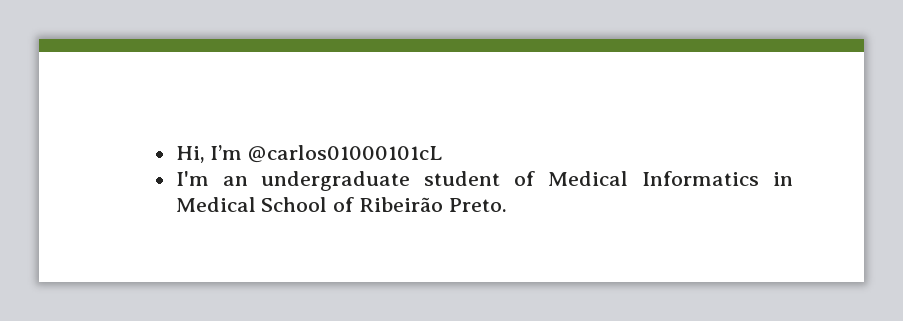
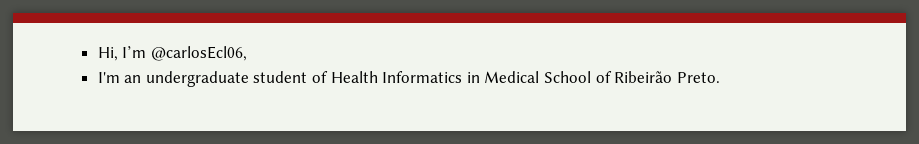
[248,145,443,163] @carlos01000101cL -> [150,46,247,61] @carlosEcl06,
[548,171,629,186] Medical -> [330,71,378,83] Health

